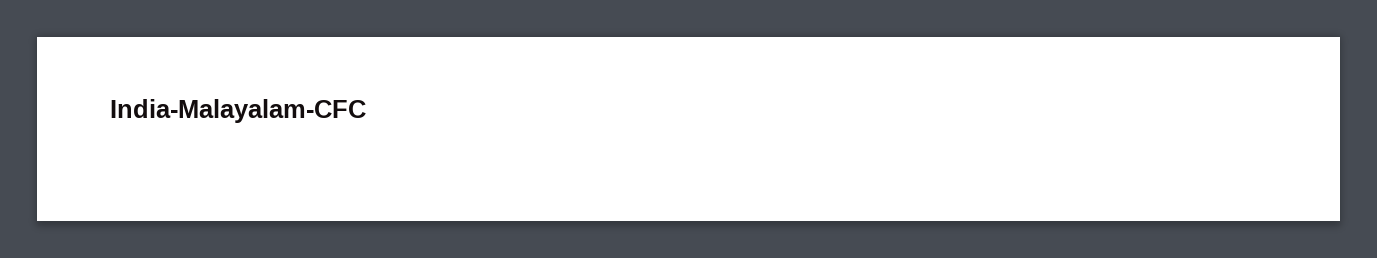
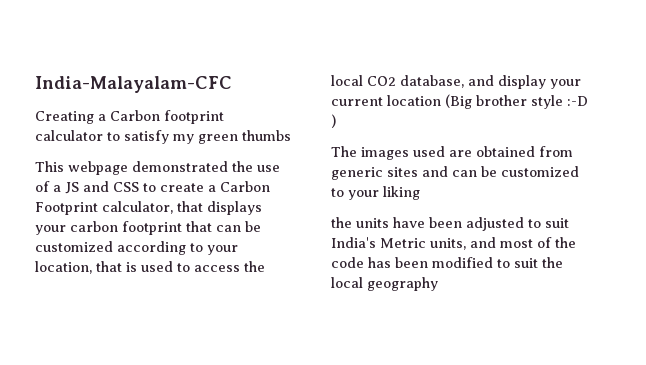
(366, 111) none -> [35,110,224,124] [35,130,291,144] [35,161,280,175] [35,181,270,194] [35,201,262,215] [35,221,261,235] [35,241,238,255] [35,261,265,274] [331,75,581,89] [331,94,588,109] [331,114,336,128] [331,146,573,160] [331,166,579,180] [331,186,420,200] [331,217,569,231] [331,237,576,250] [331,257,563,268] [331,277,438,291] // Creating a Carbon footprint calculator to satisfy my green thumbs // This webpage demonstrated the use of a JS and CSS to create a Carbon Footprint calculator, that displays your carbon footprint that can be customized according to your location, that is used to access the local CO2 database, and display your current location (Big brother style :-D ) // The images used are obtained from generic sites and can be customized to your liking // the units have been adjusted to suit India's Metric units, and most of the code has been modified to suit the local geography

